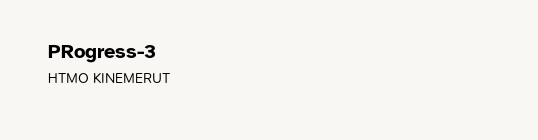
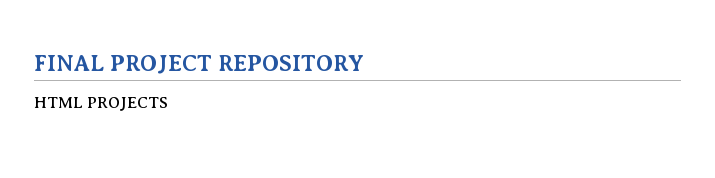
[48,45,156,63] [48,72,170,84] PRogress-3 // HTMO KINEMERUT -> [34,55,365,74] [34,97,169,111] FINAL PROJECT REPOSITORY // HTML PROJECTS

